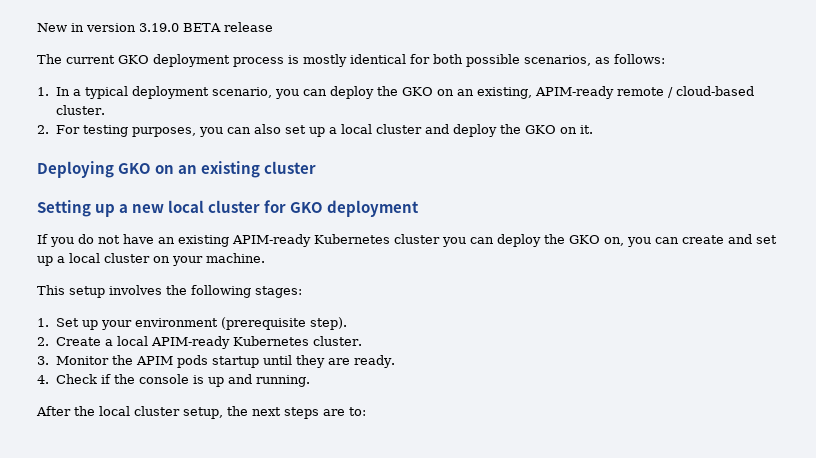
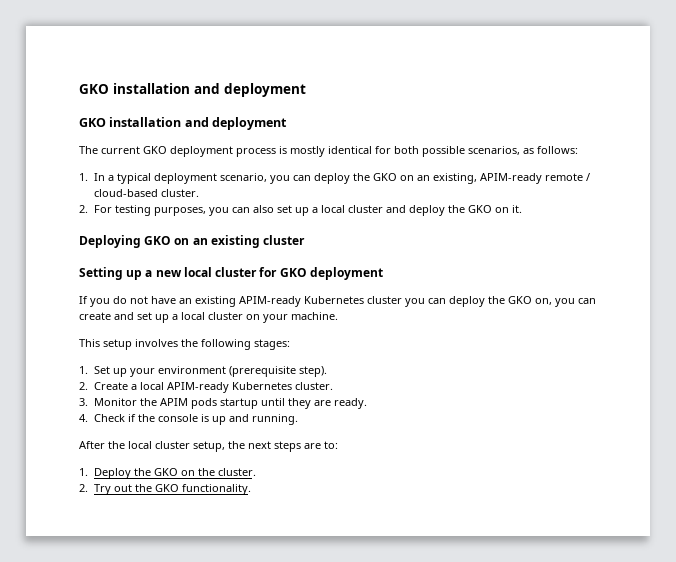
[37,22,273,32] New in version 3.19.0 BETA release -> [79,83,306,97] [79,117,288,130] GKO installation and deployment // GKO installation and deployment
(366, 411) none -> [79,468,256,479] [79,484,251,495] // 1. Deploy the GKO on the cluster. // 2. Try out the GKO functionality.

